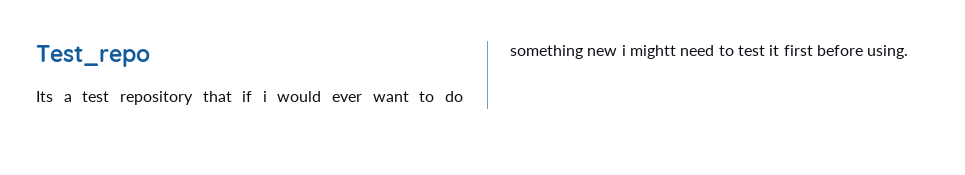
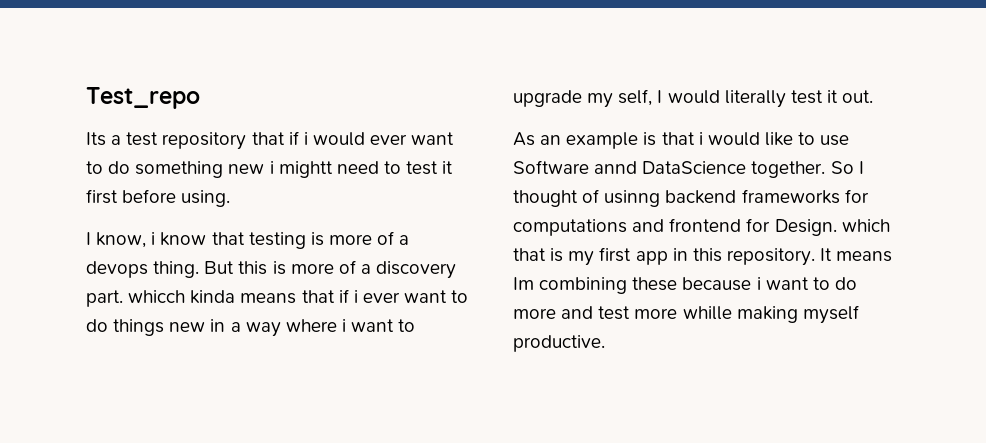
(909, 52) none -> [86,231,410,249] [86,260,457,279] [86,289,469,307] [86,319,416,337] [513,89,874,108] [513,132,850,149] [513,160,864,178] [513,189,869,207] [513,218,890,236] [513,247,893,266] [513,277,857,294] [513,305,859,324] [513,335,605,352] // I know, i know that testing is more of a devops thing. But this is more of a discovery part. whicch kinda means that if i ever want to do things new in a way where i want to upgrade my self, I would literally test it out. // As an example is that i would like to use Software annd DataScience together. So I thought of usinng backend frameworks for computations and frontend for Design. which that is my first app in this repository. It means Im combining these because i want to do more and test more whille making myself productive.

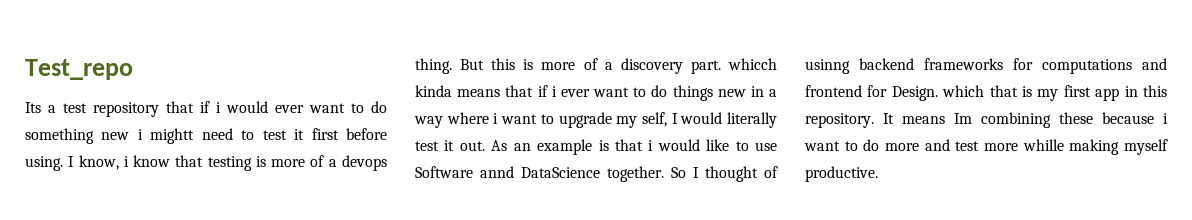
(231, 198) // -> (63, 163) none
(874, 96) // -> (485, 146) none

